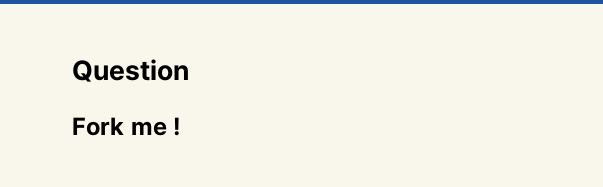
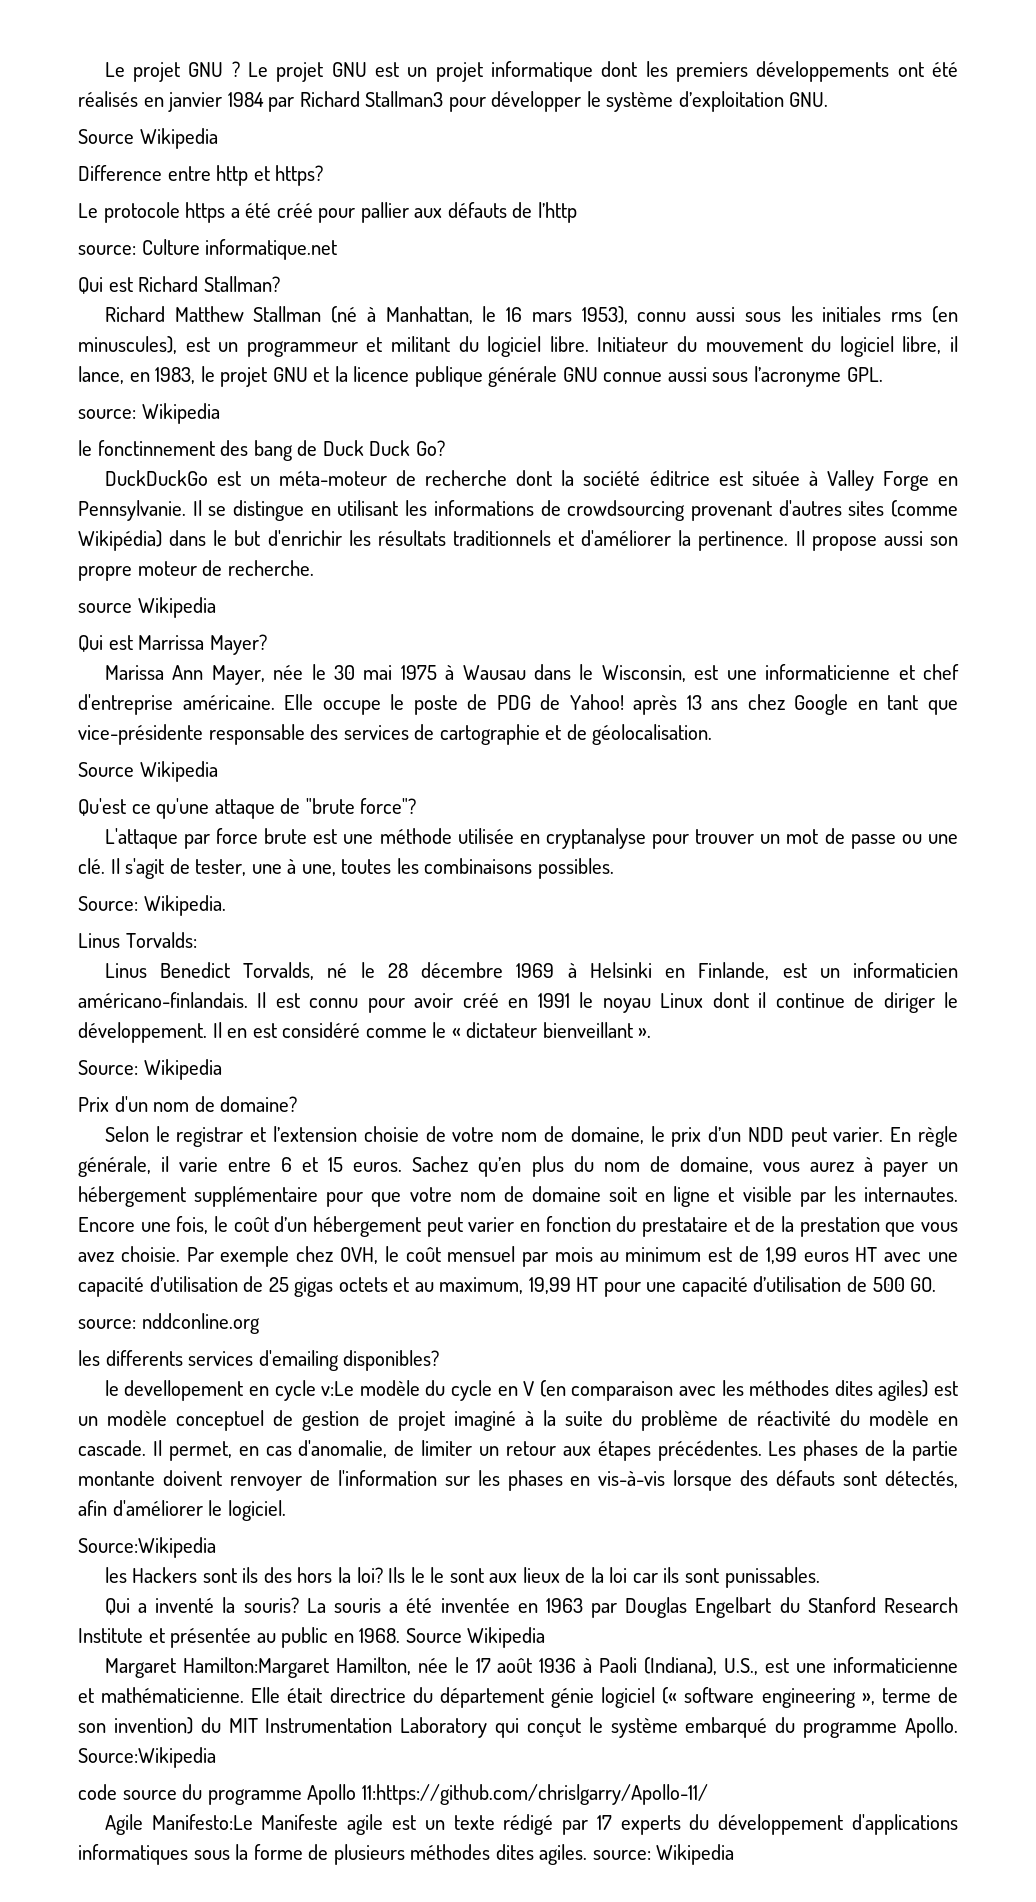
[72,59,189,82] [72,117,182,136] Question // Fork me ! -> [104,61,958,82] [78,91,829,112] [78,128,218,149] [78,165,324,186] [78,202,577,223] [78,239,338,260] [78,276,280,294] [104,306,958,324] [78,336,959,357] [78,366,883,387] [78,403,220,424] [78,440,445,461] [104,470,958,491] [78,500,959,521] [78,530,958,551] [78,560,314,581] [78,597,216,618] [78,634,267,655] [104,664,960,685] [78,694,958,715] [78,724,713,745] [78,761,218,782] [78,798,417,819] [104,828,959,849] [78,858,614,879] [78,895,226,916] [78,932,197,948] [104,962,959,980] [78,992,959,1013] [78,1022,652,1043] [78,1059,222,1080] [78,1096,298,1112] [104,1126,959,1147] [78,1156,959,1177] [78,1186,958,1207] [78,1216,958,1237] [78,1246,958,1267] [78,1276,937,1297] [78,1313,260,1334] [78,1350,440,1371] [104,1380,958,1401] [78,1410,959,1431] [78,1440,958,1461] [78,1470,959,1491] [78,1500,286,1521] [78,1537,216,1558] [104,1567,820,1588] [104,1597,958,1618] [78,1627,546,1648] [104,1657,958,1678] [78,1687,958,1708] [78,1717,958,1738] [78,1747,216,1768] [78,1784,708,1805] [104,1814,958,1835] [78,1844,735,1865] Le projet GNU ? Le projet GNU est un projet informatique dont les premiers développements ont été réalisés en janvier 1984 par Richard Stallman3 pour développer le système d’exploitation GNU. // Source Wikipedia // Difference entre http et https? // Le protocole https a été créé pour pallier aux défauts de l’http // source: Culture informatique.net // Qui est Richard Stallman? // Richard Matthew Stallman (né à Manhattan, le 16 mars 1953), connu aussi sous les initiales rms (en minuscules), est un programmeur et militant du logiciel libre. Initiateur du mouvement du logiciel libre, il lance, en 1983, le projet GNU et la licence publique générale GNU connue aussi sous l’acronyme GPL. // source: Wikipedia // le fonctinnement des bang de Duck Duck Go? // DuckDuckGo est un méta-moteur de recherche dont la société éditrice est située à Valley Forge en Pennsylvanie. Il se distingue en utilisant les informations de crowdsourcing provenant d'autres sites (comme Wikipédia) dans le but d'enrichir les résultats traditionnels et d'améliorer la pertinence. Il propose aussi son propre moteur de recherche. // source Wikipedia // Qui est Marrissa Mayer? // Marissa Ann Mayer, née le 30 mai 1975 à Wausau dans le Wisconsin, est une informaticienne et chef d'entreprise américaine. Elle occupe le poste de PDG de Yahoo! après 13 ans chez Google en tant que vice-présidente responsable des services de cartographie et de géolocalisation. // Source Wikipedia // Qu'est ce qu'une attaque de "brute force"? // L'attaque par force brute est une méthode utilisée en cryptanalyse pour trouver un mot de passe ou une clé. Il s'agit de tester, une à une, toutes les combinaisons possibles. // Source: Wikipedia. // Linus Torvalds: // Linus Benedict Torvalds, né le 28 décembre 1969 à Helsinki en Finlande, est un informaticien américano-finlandais. Il est connu pour avoir créé en 1991 le noyau Linux dont il continue de diriger le développement. Il en est considéré comme le « dictateur bienveillant ». // Source: Wikipedia // Prix d'un nom de domaine? // Selon le registrar et l’extension choisie de votre nom de domaine, le prix d’un NDD peut varier. En règle générale, il varie entre 6 et 15 euros. Sachez qu’en plus du nom de domaine, vous aurez à payer un hébergement supplémentaire pour que votre nom de domaine soit en ligne et visible par les internautes. Encore une fois, le coût d’un hébergement peut varier en fonction du prestataire et de la prestation que vous avez choisie. Par exemple chez OVH, le coût mensuel par mois au minimum est de 1,99 euros HT avec une capacité d’utilisation de 25 gigas octets et au maximum, 19,99 HT pour une capacité d’utilisation de 500 GO. // source: nddconline.org // les differents services d'emailing disponibles? // le devellopement en cycle v:Le modèle du cycle en V (en comparaison avec les méthodes dites agiles) est un modèle conceptuel de gestion de projet imaginé à la suite du problème de réactivité du modèle en cascade. Il permet, en cas d'anomalie, de limiter un retour aux étapes précédentes. Les phases de la partie montante doivent renvoyer de l'information sur les phases en vis-à-vis lorsque des défauts sont détectés, afin d'améliorer le logiciel. // Source:Wikipedia // les Hackers sont ils des hors la loi? Ils le le sont aux lieux de la loi car ils sont punissables. // Qui a inventé la souris? La souris a été inventée en 1963 par Douglas Engelbart du Stanford Research Institute et présentée au public en 1968. Source Wikipedia // Margaret Hamilton:Margaret Hamilton, née le 17 août 1936 à Paoli (Indiana), U.S., est une informaticienne et mathématicienne. Elle était directrice du département génie logiciel (« software engineering », terme de son invention) du MIT Instrumentation Laboratory qui conçut le système embarqué du programme Apollo. Source:Wikipedia // code source du programme Apollo 11:https://github.com/chrislgarry/Apollo-11/ // Agile Manifesto:Le Manifeste agile est un texte rédigé par 17 experts du développement d'applications informatiques sous la forme de plusieurs méthodes dites agiles. source: Wikipedia

